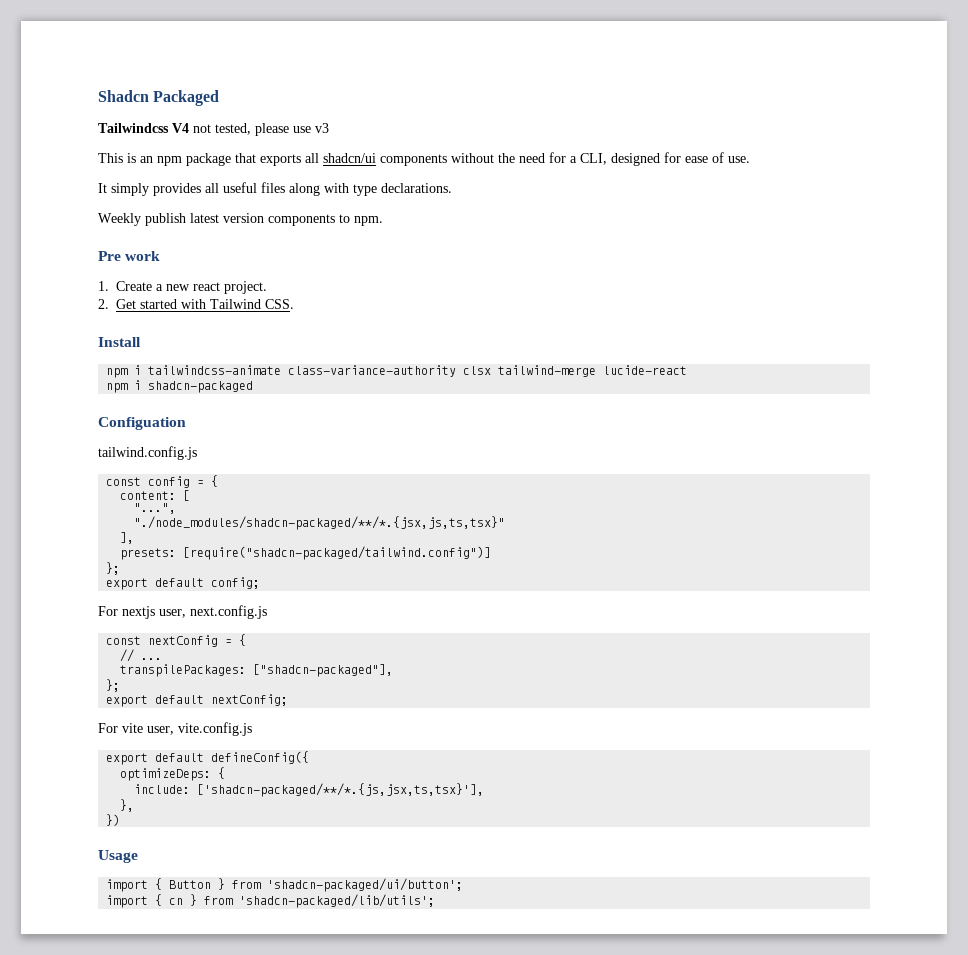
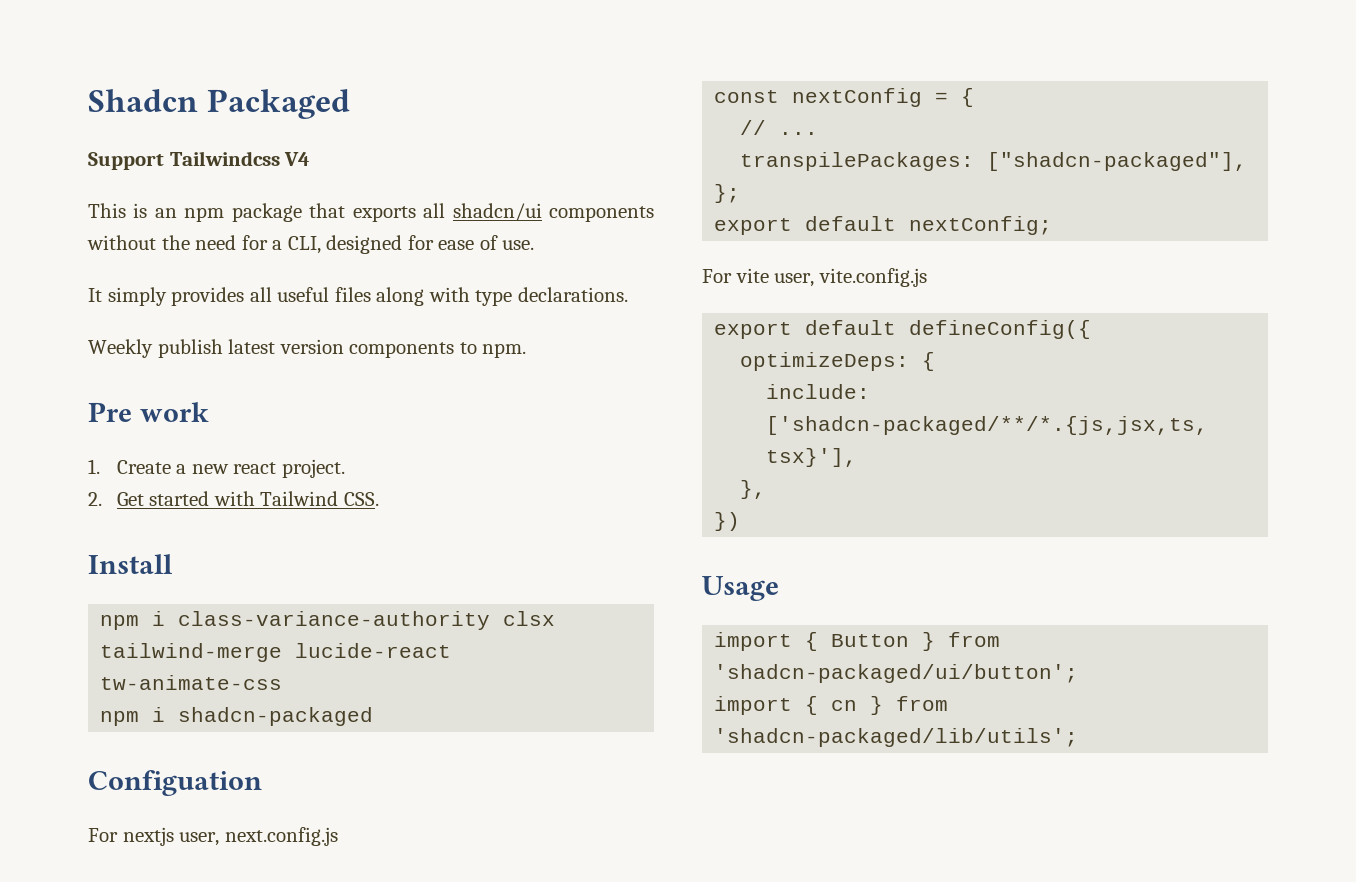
(220, 98) none -> [88,152,164,170] Support
[193,123,329,136] not tested, please use v3 -> (311, 159) none
[148,365,282,375] tailwindcss-animate -> (166, 618) none
(688, 370) none -> [100,675,283,690] tw-animate-css
[98,446,197,460] [106,475,219,488] [120,490,191,501] [134,503,177,514] [134,516,506,530] [120,532,135,544] [120,546,492,560] [106,562,121,575] [106,577,261,590] // tailwind.config.js // const config = { // content: [ // "...", // "./node_modules/shadcn-packaged/**/*.{jsx,js,ts,tsx}" // ], // presets: [require("shadcn-packaged/tailwind.config")] // }; // export default config; -> (262, 783) none

